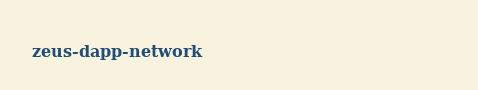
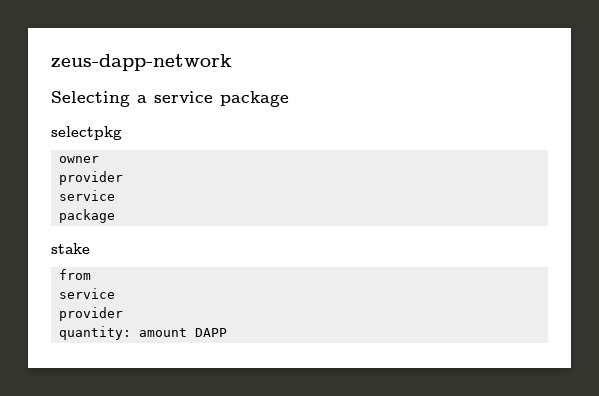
(203, 52) none -> [51,91,289,107] [51,126,122,140] [58,156,99,163] [58,171,123,185] [58,190,115,201] [58,209,115,223] [51,243,90,254] [58,269,91,280] [58,288,115,299] [58,307,123,321] [58,326,227,340] // Selecting a service package // selectpkg // owner // provider // service // package // stake // from // service // provider // quantity: amount DAPP

